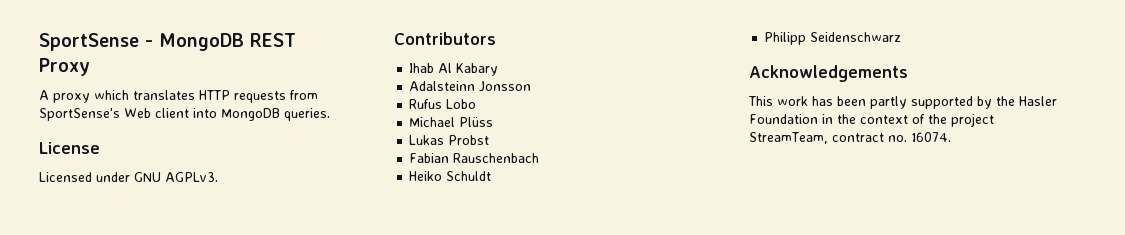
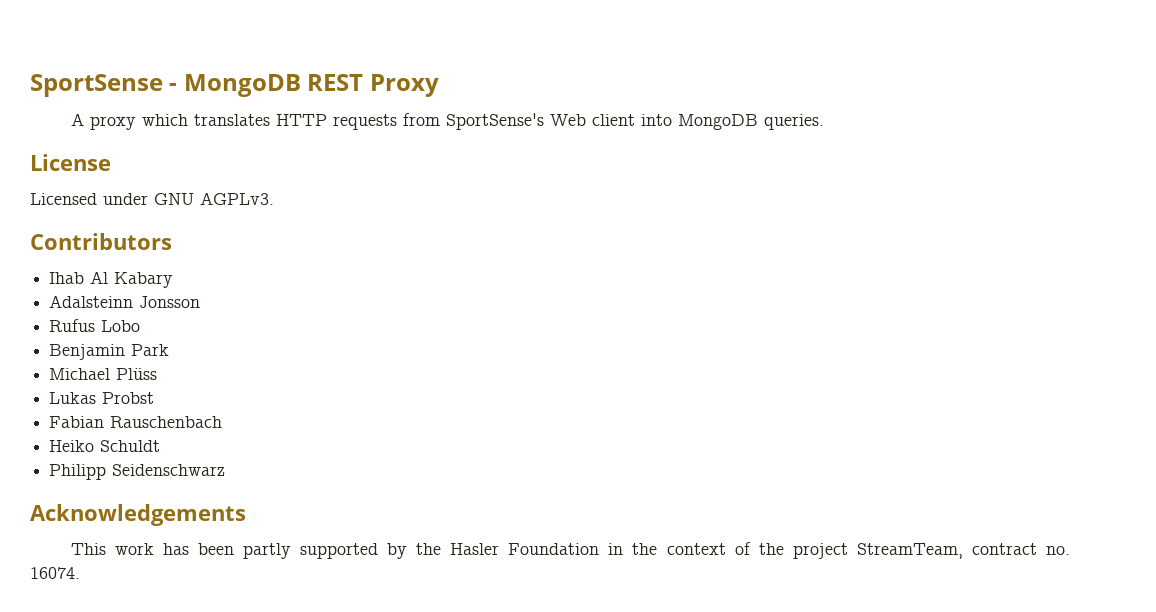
(477, 104) none -> [49,344,170,360] // Benjamin Park

